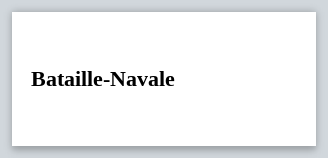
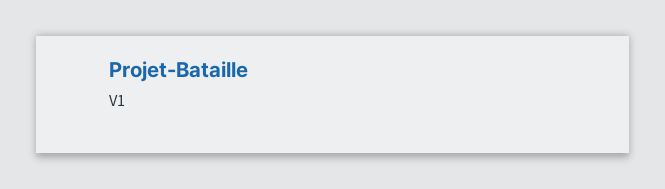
[31,71,175,86] Bataille-Navale -> [109,61,248,82] [109,95,125,106] Projet-Bataille // V1

